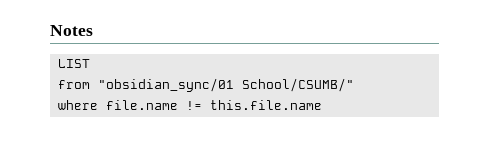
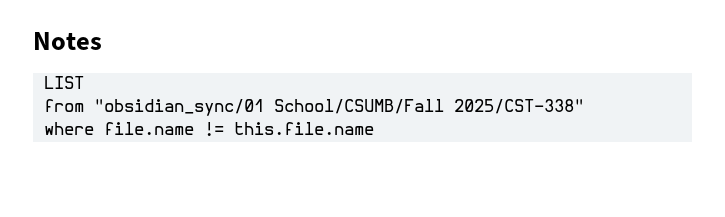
[241,78,354,92] School/CSUMB/" -> [274,99,585,114] School/CSUMB/Fall 2025/CST-338"

